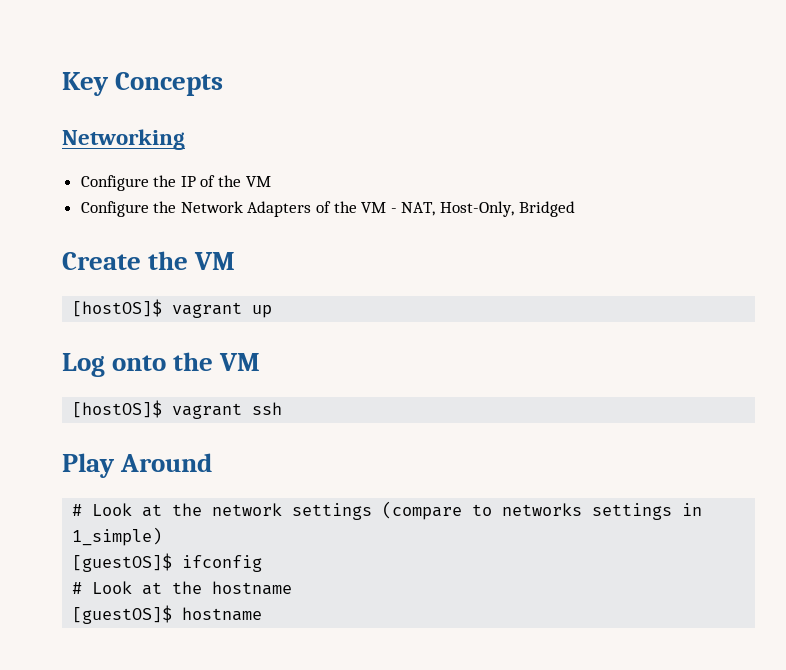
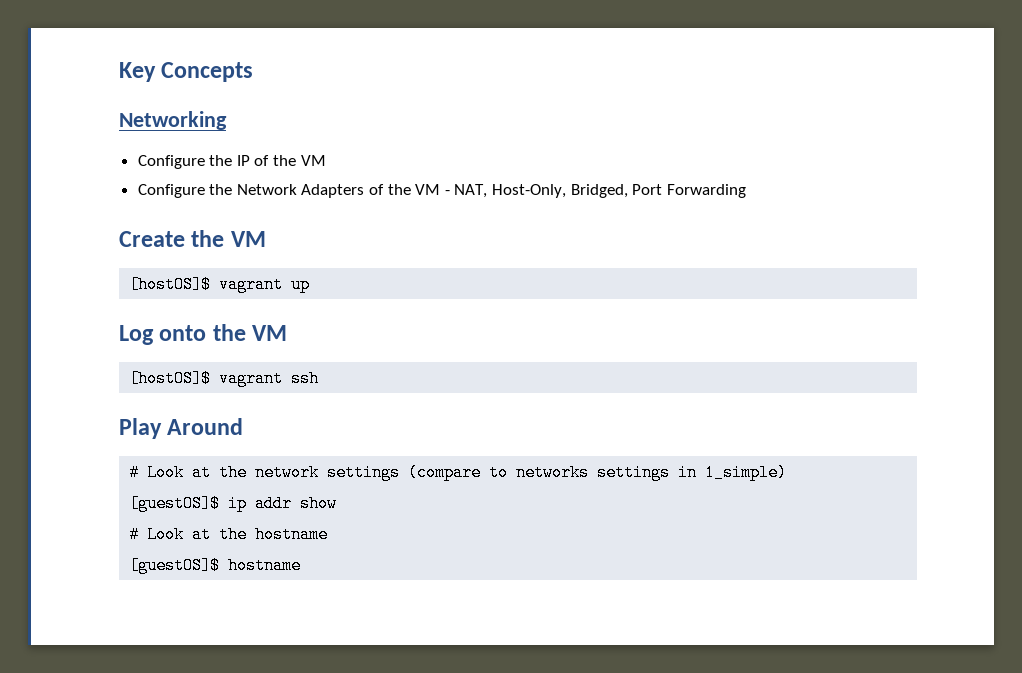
[518,201,575,217] Bridged -> [570,184,746,198] Bridged, Port Forwarding
[182,555,263,572] ifconfig -> [228,495,338,512] ip addr show

